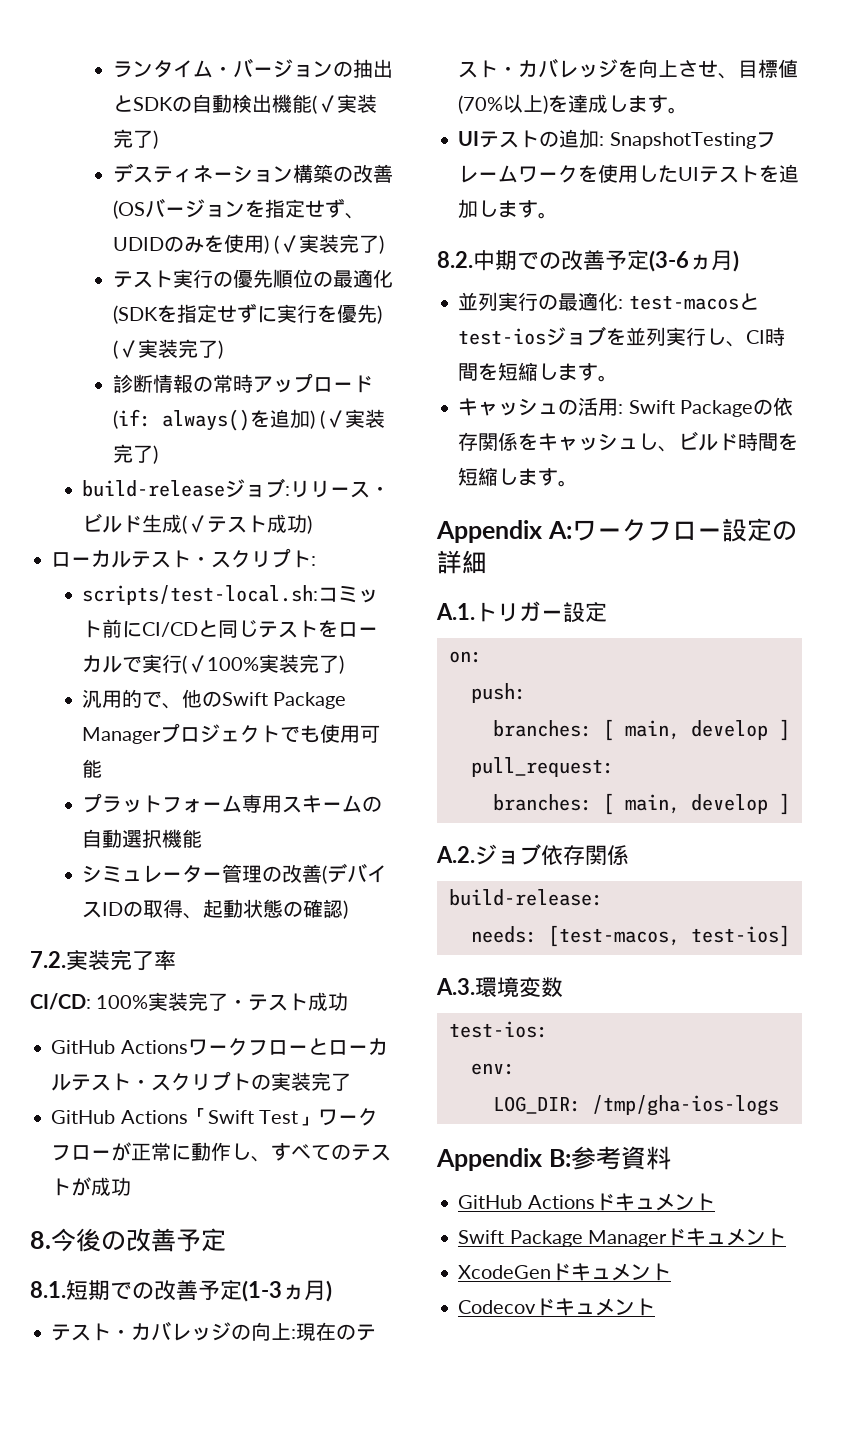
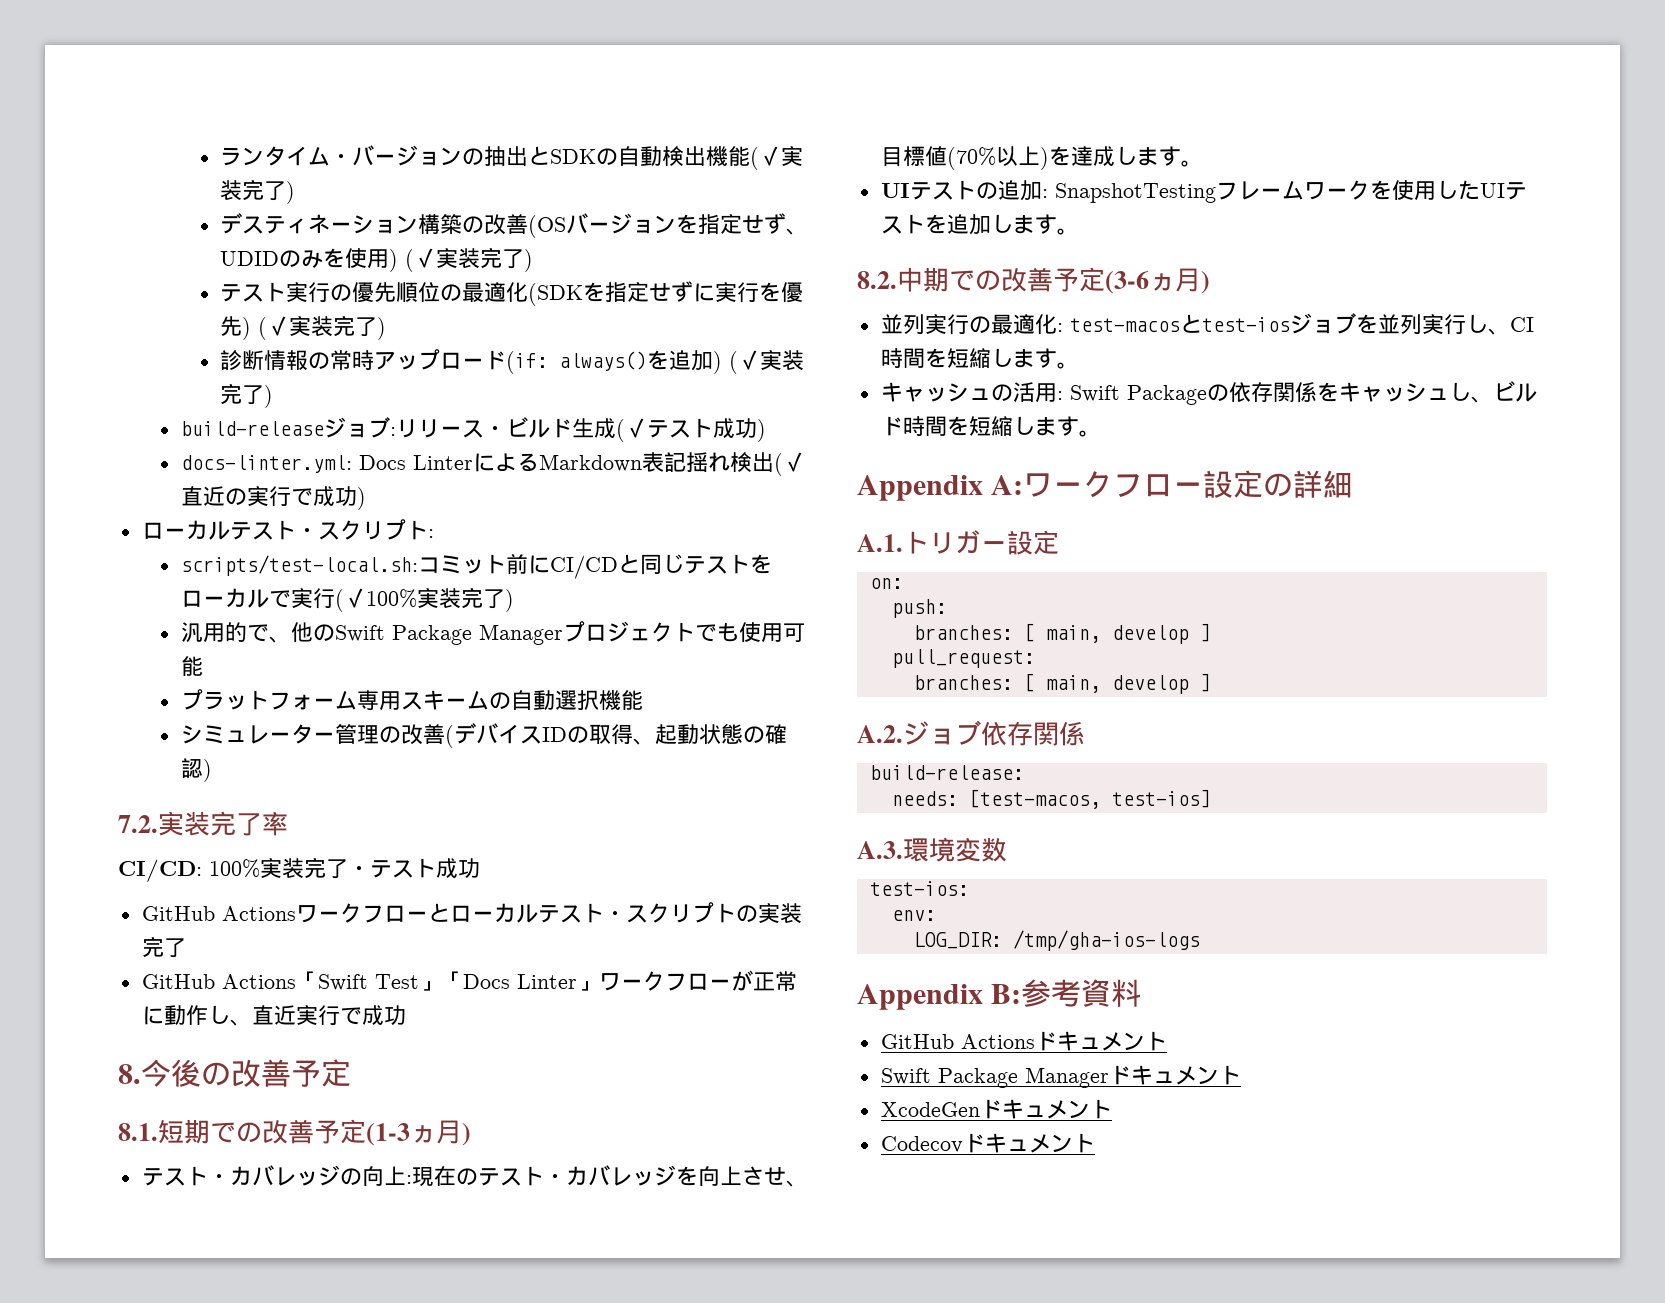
(313, 524) none -> [180,452,805,476] [180,486,366,510] // docs-linter.yml: Docs LinterによるMarkdown表記揺れ検出(✓直近の実行で成功)
(318, 1121) none -> [440,971,599,991] 「Docs Linter」
[271,1143,392,1161] [51,1177,92,1196] すべてのテストが -> [251,1005,362,1026] 直近実行で

